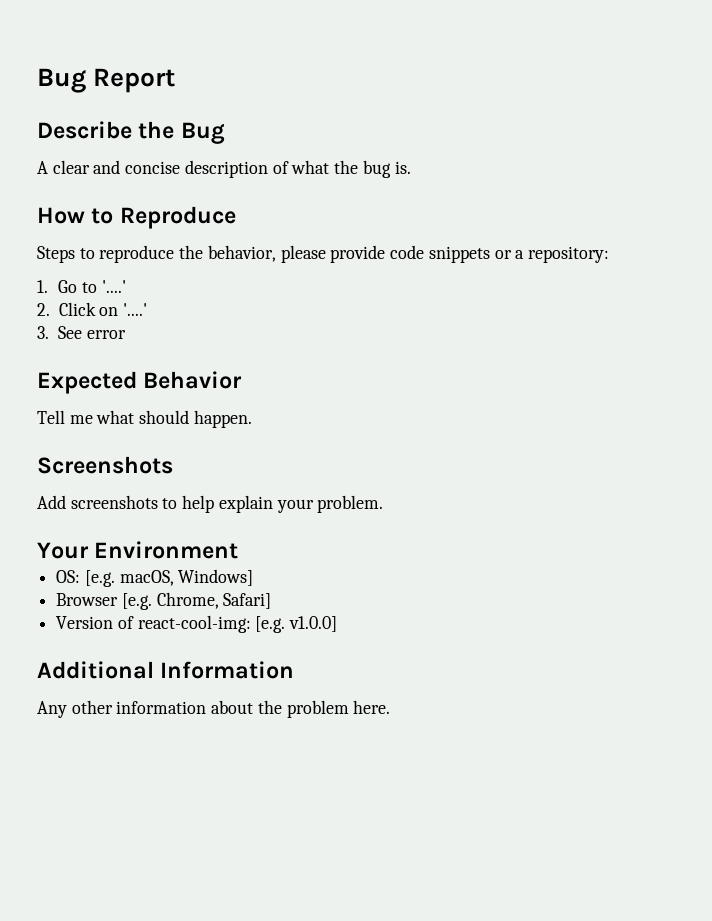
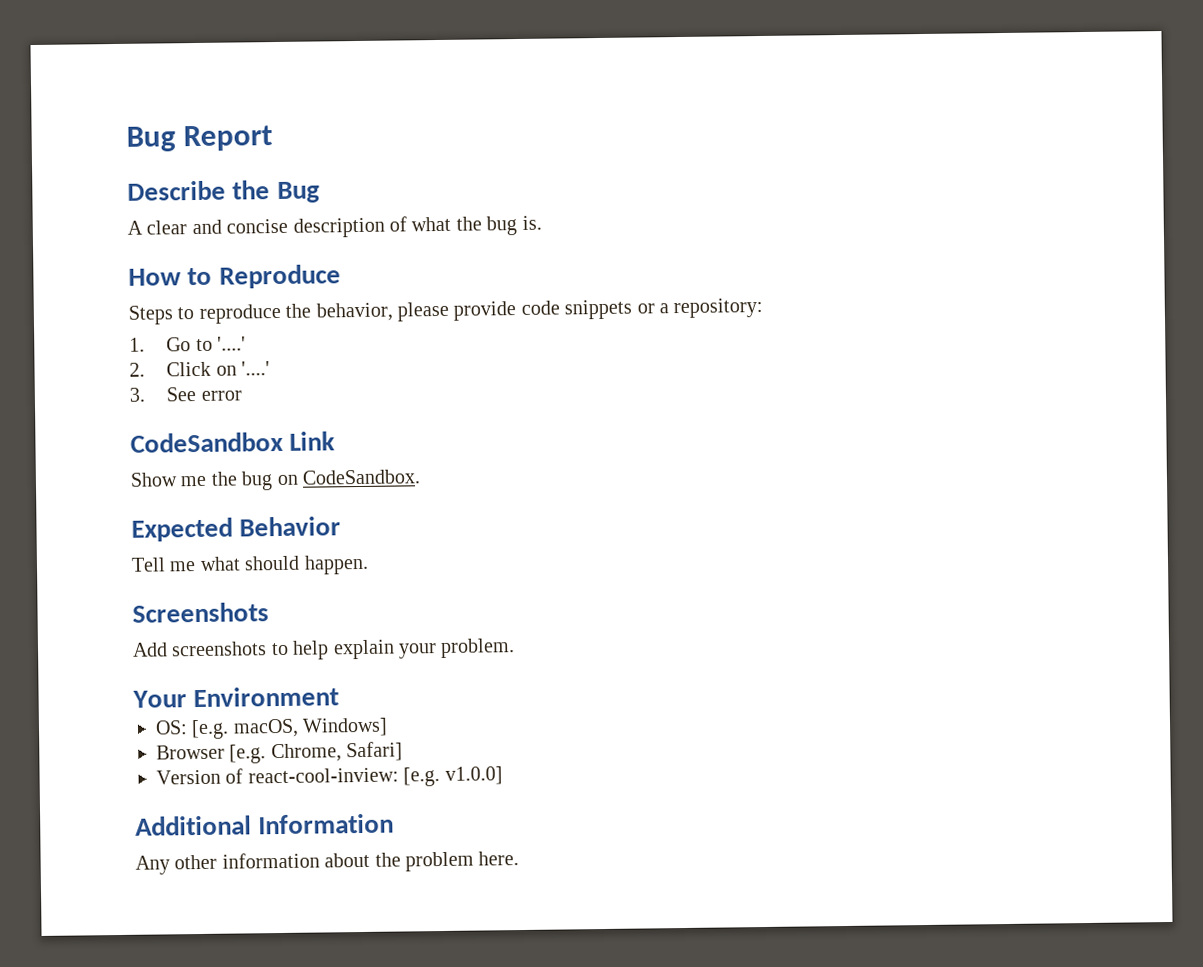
(127, 334) none -> [130,431,336,453] [130,469,420,491] // CodeSandbox Link // Show me the bug on CodeSandbox.
[137,615,251,633] react-cool-img: -> [247,767,399,784] react-cool-inview:

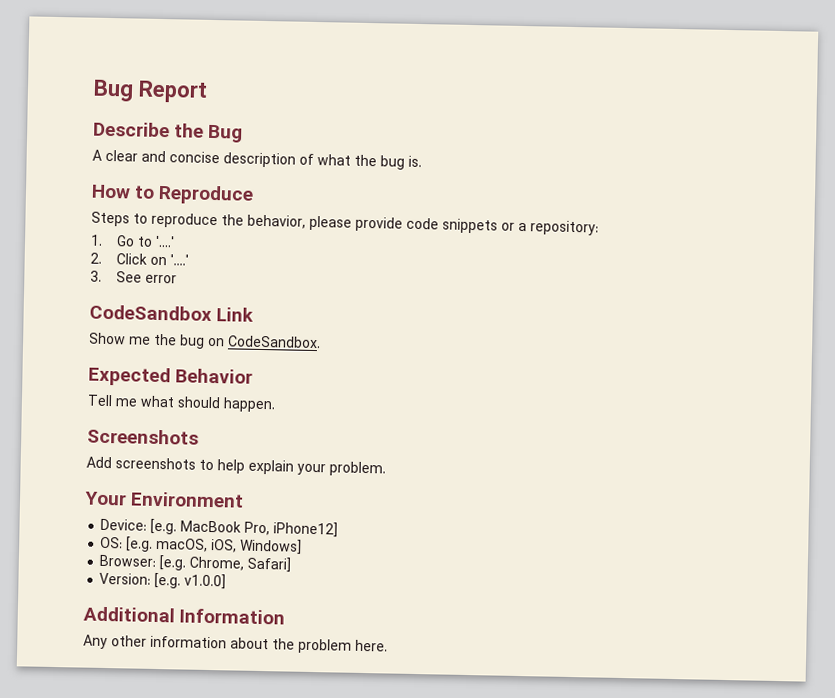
(340, 697) none -> [100,518,339,538] // Device: [e.g. MacBook Pro, iPhone12]
(299, 728) none -> [211,539,238,553] iOS,
[156,744,225,760] Browser -> [99,554,157,567] Browser:
[156,767,399,785] Version of react-cool-inview: -> [99,572,152,585] Version:

